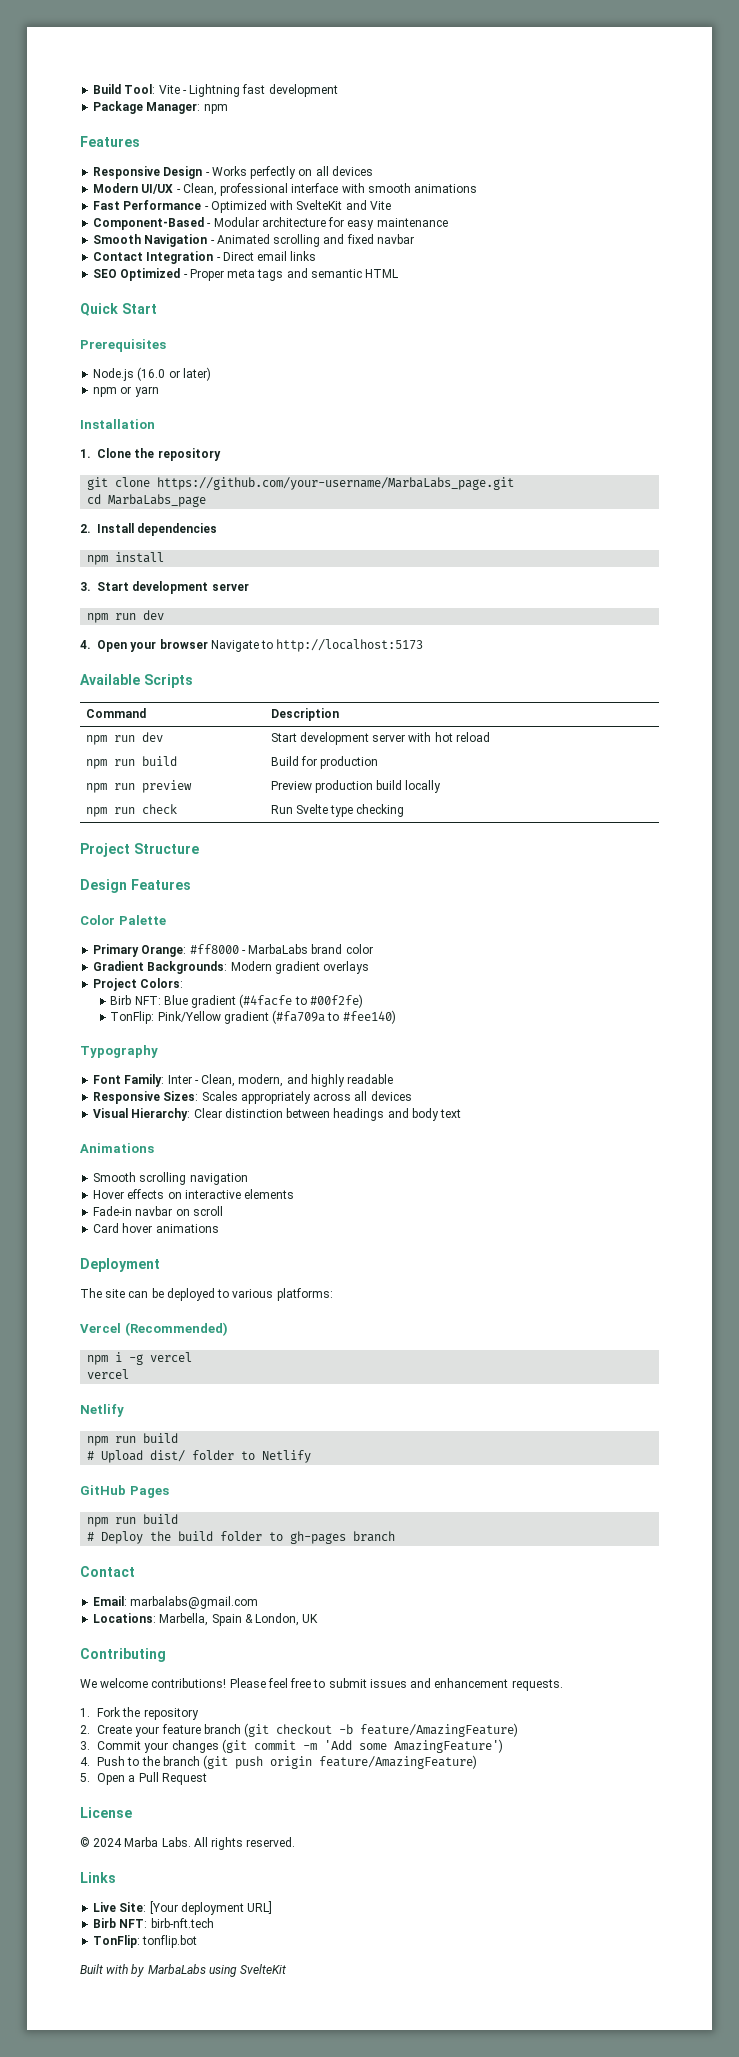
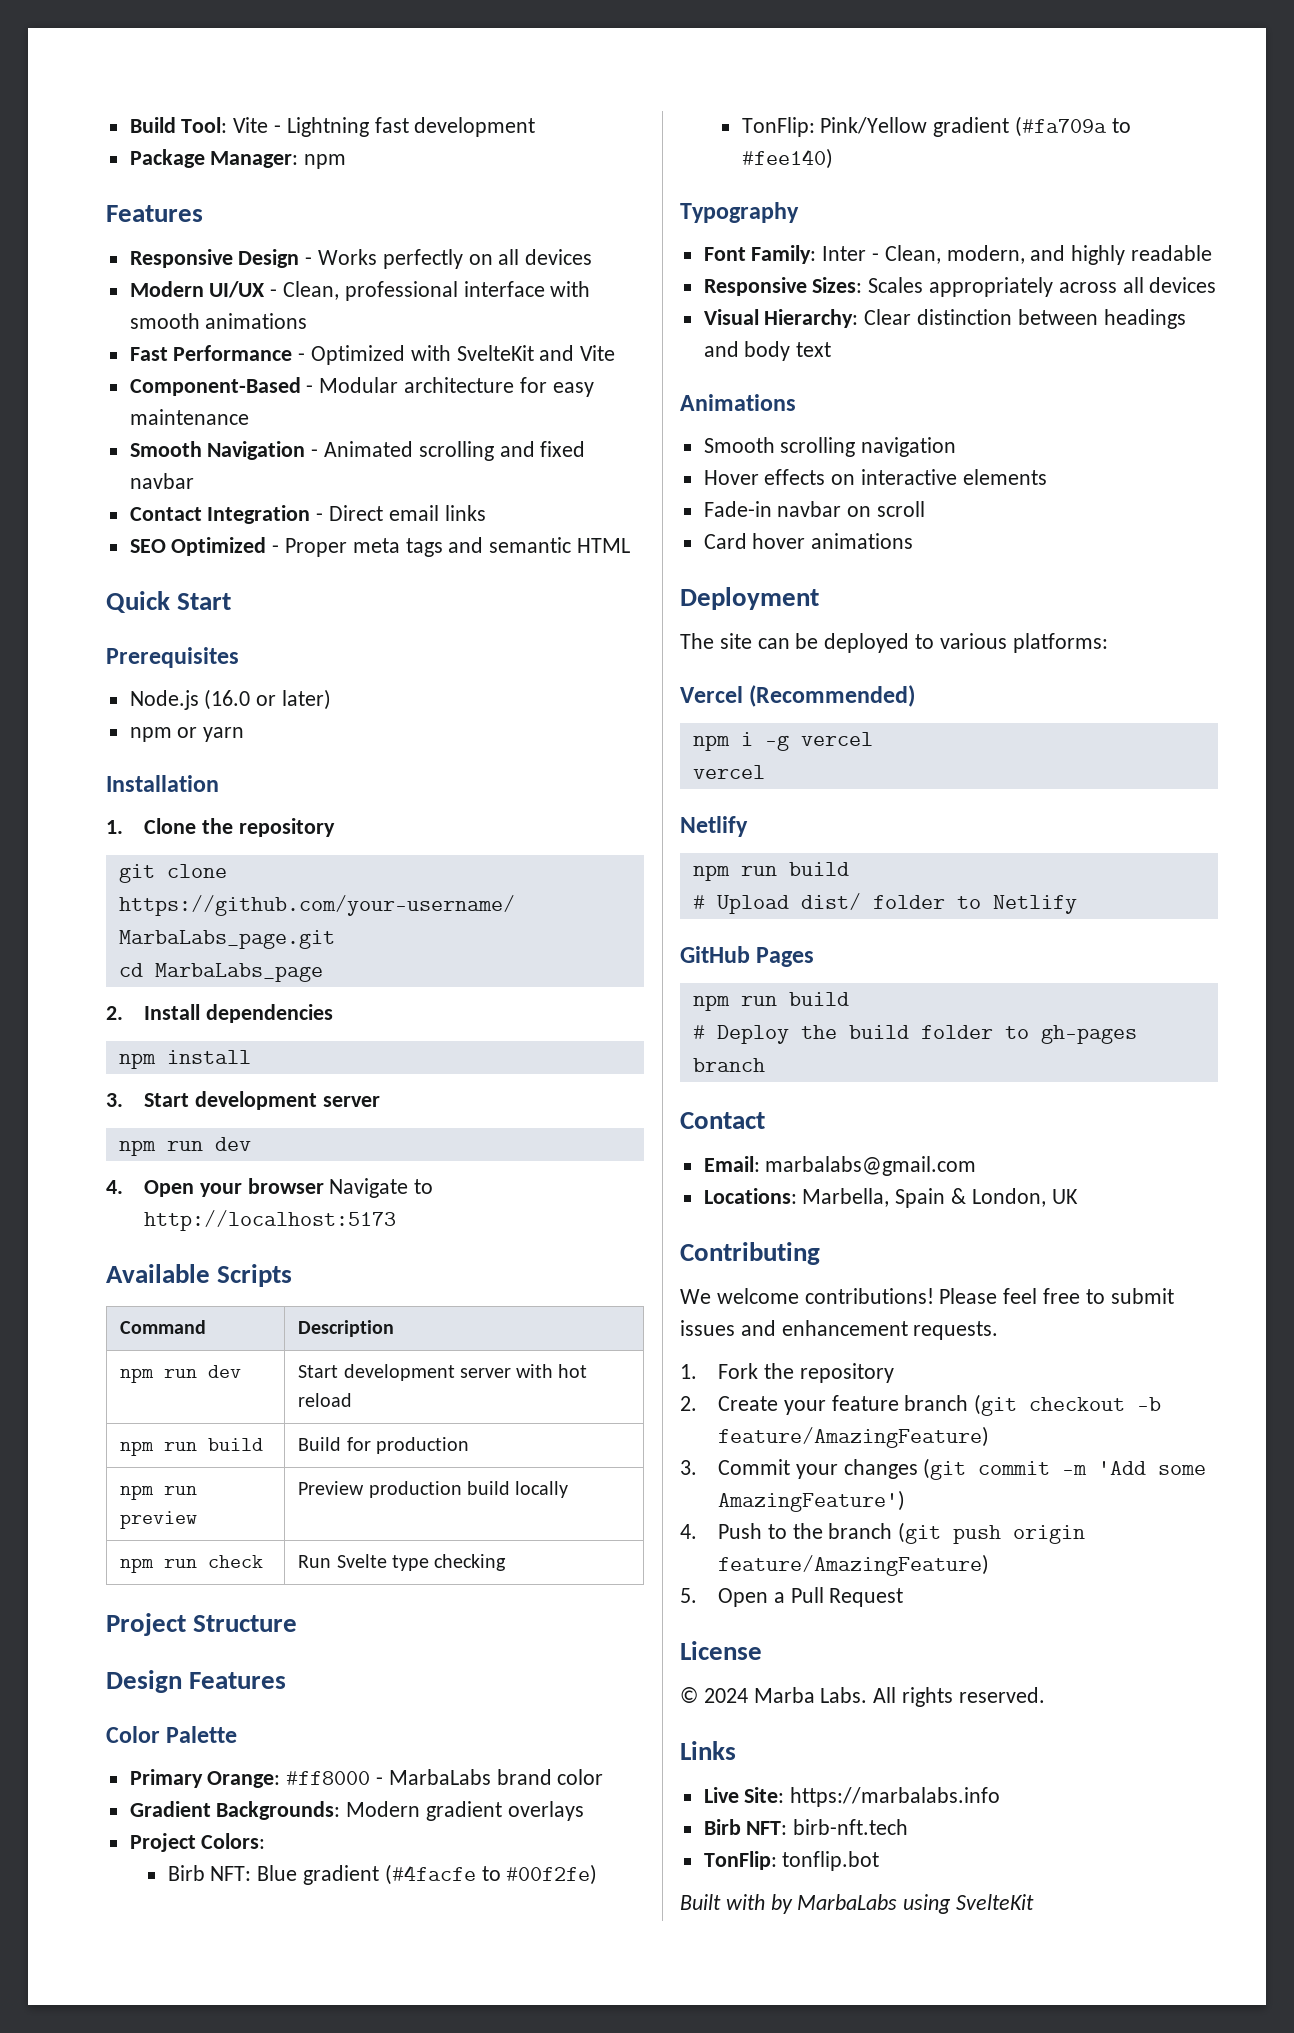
[149,1901,273,1915] [Your deployment URL] -> [790,1787,1001,1807] https://marbalabs.info

